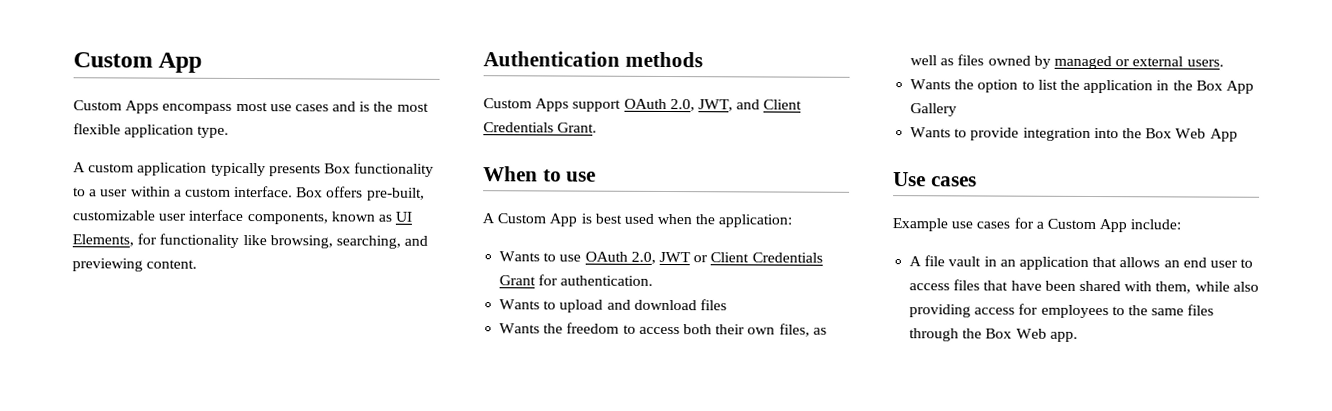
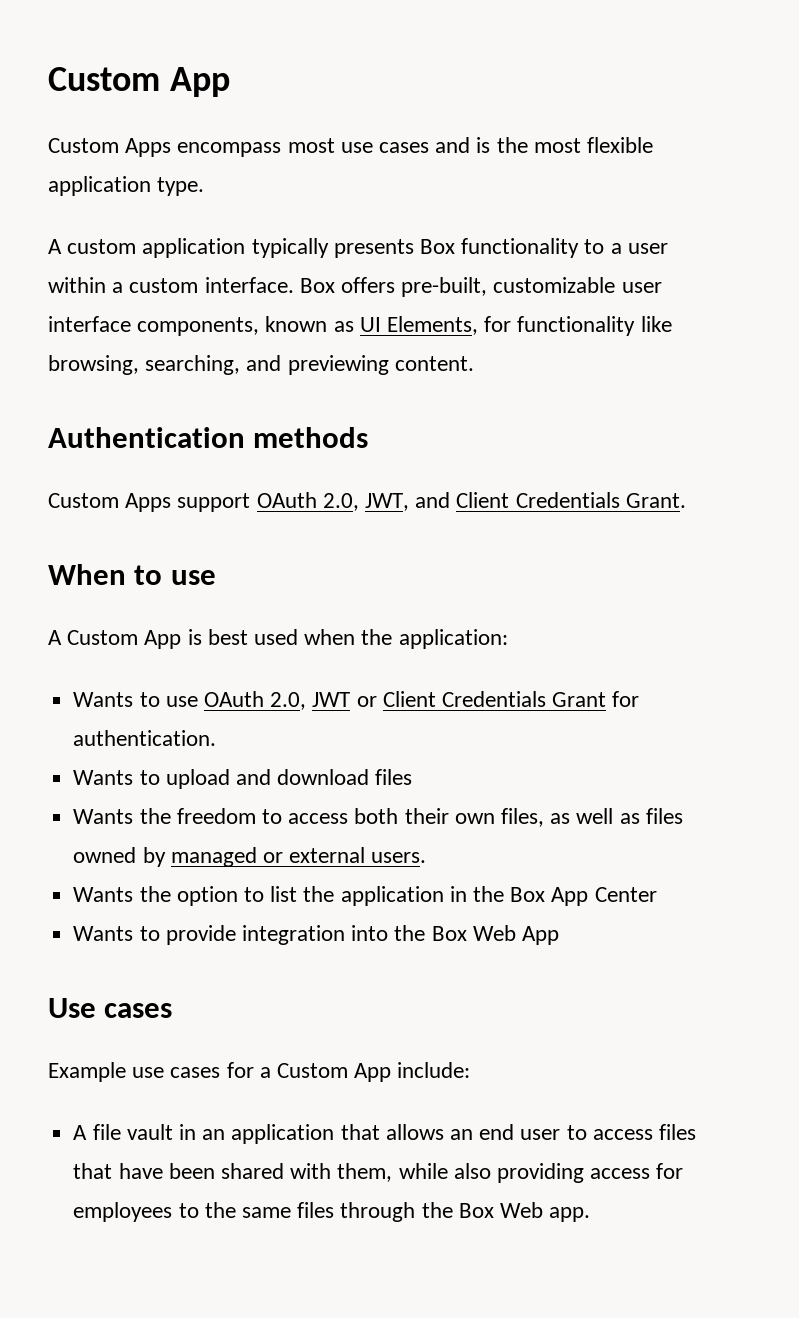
[910,103,958,117] Gallery -> [594,887,657,902] Center

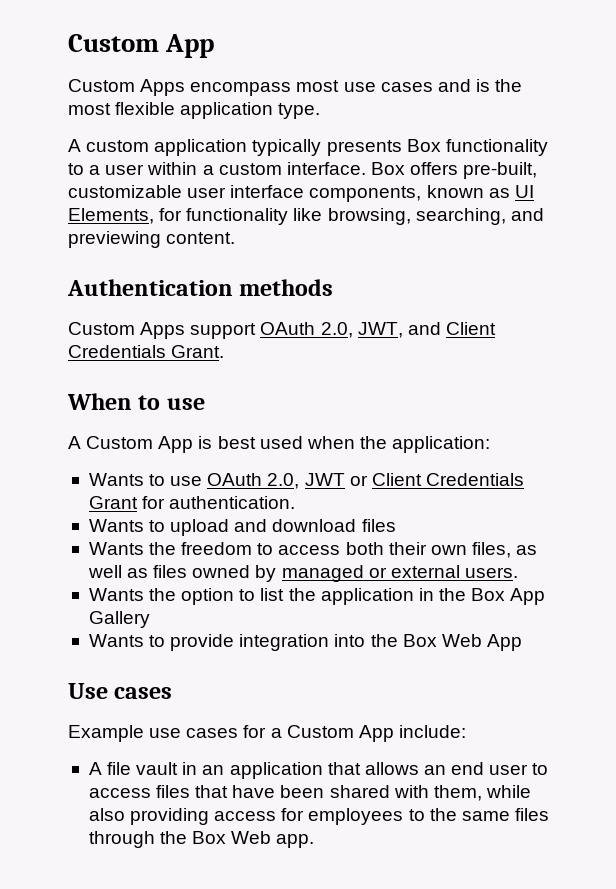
[594,887,657,902] Center -> [88,611,150,628] Gallery

